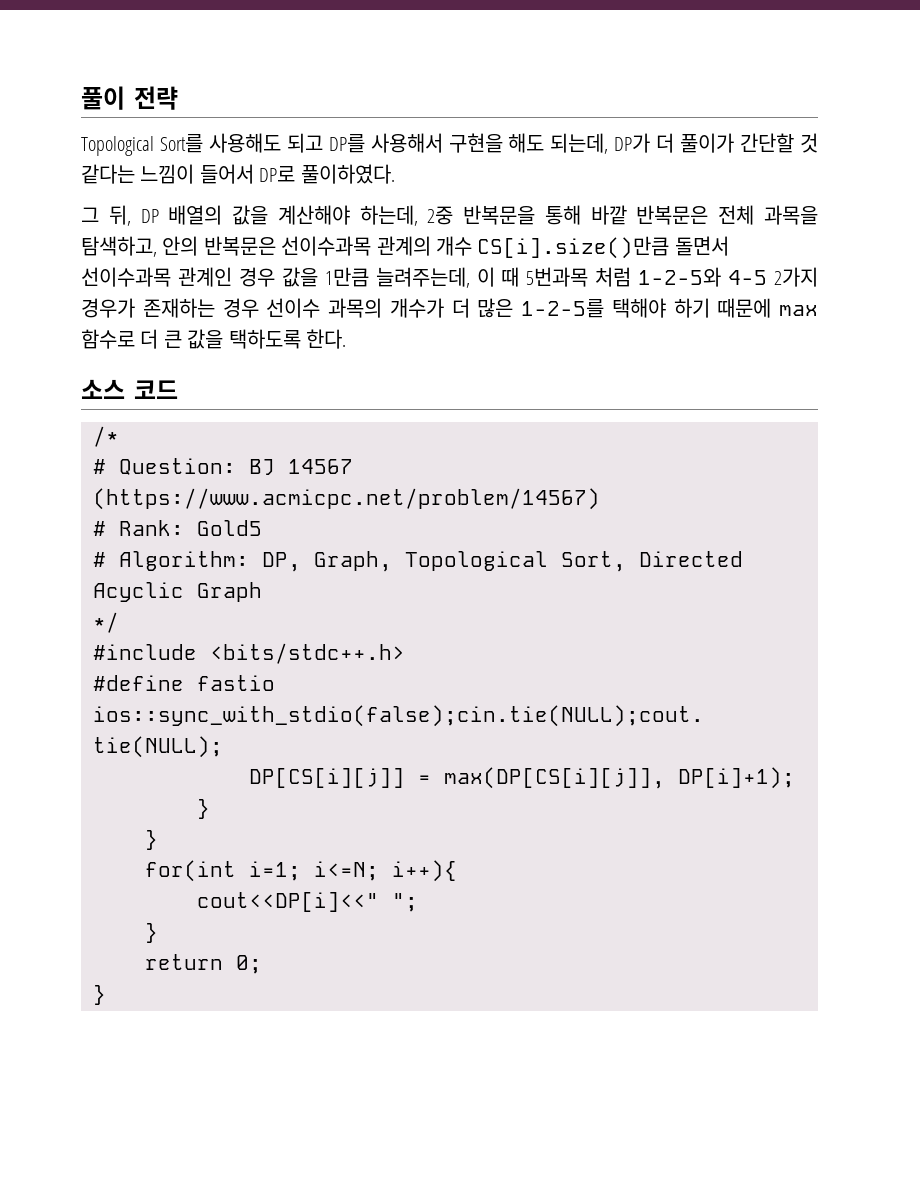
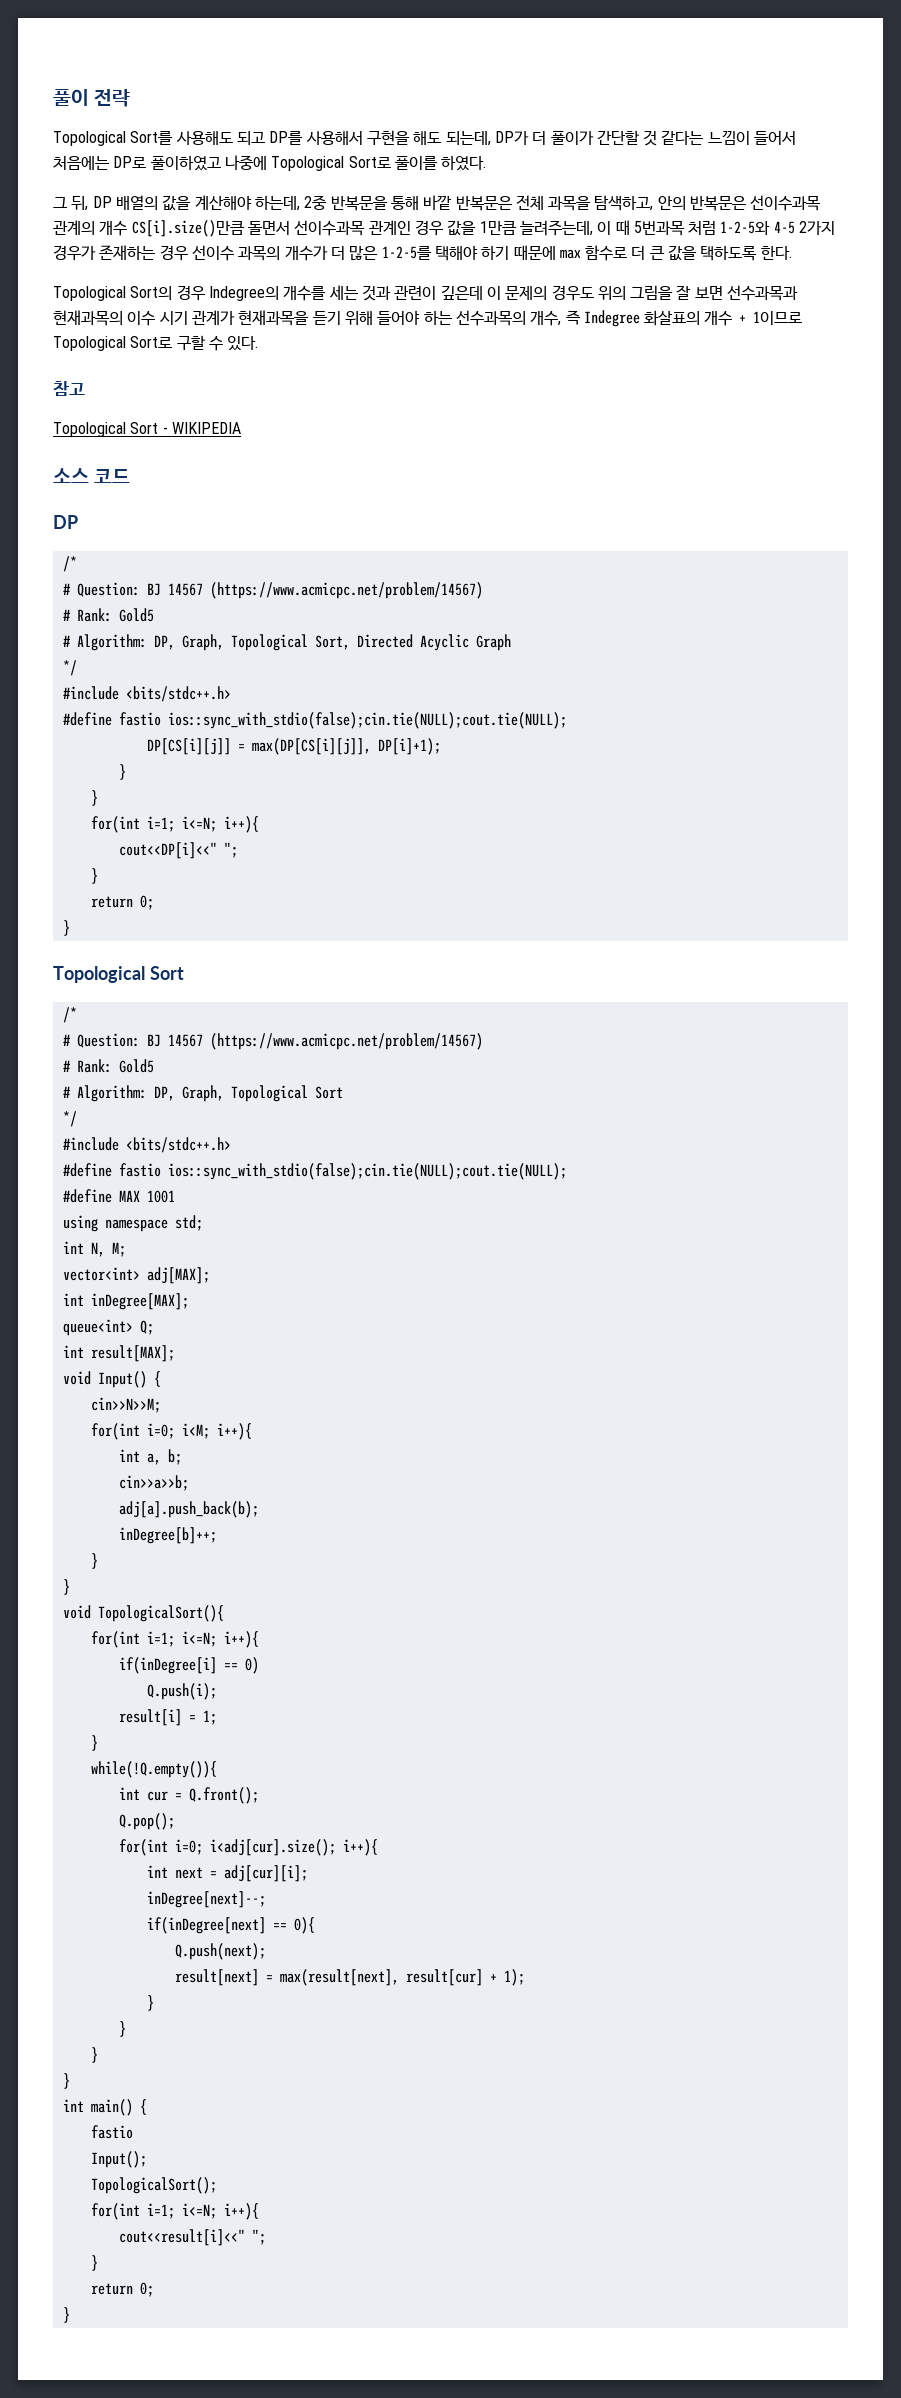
[259,164,395,184] DP로 풀이하였다. -> [53,155,487,171] 처음에는 DP로 풀이하였고 나중에 Topological Sort로 풀이를 하였다.
(346, 339) none -> [53,285,799,301] [53,310,803,327] [53,335,259,351] [53,381,85,396] [53,422,241,437] // Topological Sort의 경우 Indegree의 개수를 세는 것과 관련이 깊은데 이 문제의 경우도 위의 그림을 잘 보면 선수과목과 현재과목의 이수 시기 관계가 현재과목을 듣기 위해 들어야 하는 선수과목의 개수, 즉 Indegree 화살표의 개수 + 1이므로 Topological Sort로 구할 수 있다. // 참고 // Topological Sort - WIKIPEDIA
(178, 389) none -> [53,515,78,529] // DP
(106, 995) none -> [53,966,184,983] [62,1007,77,1023] [62,1033,483,1050] [62,1059,154,1073] [62,1085,343,1102] [62,1111,77,1127] [62,1137,231,1153] [62,1163,567,1180] [62,1189,175,1203] [62,1215,203,1232] [62,1241,126,1257] [62,1267,210,1284] [62,1293,189,1310] [62,1319,154,1336] [62,1345,175,1362] [62,1371,161,1388] [90,1397,161,1413] [90,1423,252,1440] [118,1449,182,1465] [118,1475,189,1491] [118,1501,259,1518] [118,1527,217,1544] [90,1553,98,1569] [62,1579,70,1595] [62,1605,224,1622] [90,1631,259,1648] [118,1657,259,1674] [146,1683,217,1700] [118,1709,217,1726] [90,1735,98,1751] [90,1761,217,1778] [118,1787,259,1804] [118,1813,175,1830] [118,1839,378,1856] [146,1865,308,1882] [146,1891,266,1908] [146,1917,315,1934] [174,1943,266,1960] [174,1969,525,1986] [146,1995,154,2011] [118,2021,126,2037] [90,2047,98,2063] [62,2073,70,2089] [62,2099,147,2116] [90,2125,133,2139] [90,2151,147,2168] [90,2177,217,2194] [90,2203,259,2220] [118,2229,266,2246] [90,2255,98,2271] [90,2282,154,2297] [62,2307,70,2323] // Topological Sort // /* // # Question: BJ 14567 (https://www.acmicpc.net/problem/14567) // # Rank: Gold5 // # Algorithm: DP, Graph, Topological Sort // */ // #include <bits/stdc++.h> // #define fastio ios::sync_with_stdio(false);cin.tie(NULL);cout.tie(NULL); // #define MAX 1001 // using namespace std; // int N, M; // vector<int> adj[MAX]; // int inDegree[MAX]; // queue<int> Q; // int result[MAX]; // void Input() { // cin>>N>>M; // for(int i=0; i<M; i++){ // int a, b; // cin>>a>>b; // adj[a].push_back(b); // inDegree[b]++; // } // } // void TopologicalSort(){ // for(int i=1; i<=N; i++){ // if(inDegree[i] == 0) // Q.push(i); // result[i] = 1; // } // while(!Q.empty()){ // int cur = Q.front(); // Q.pop(); // for(int i=0; i<adj[cur].size(); i++){ // int next = adj[cur][i]; // inDegree[next]--; // if(inDegree[next] == 0){ // Q.push(next); // result[next] = max(result[next], result[cur] + 1); // } // } // } // } // int main() { // fastio // Input(); // TopologicalSort(); // for(int i=1; i<=N; i++){ // cout<<result[i]<<" "; // } // return 0; // }

